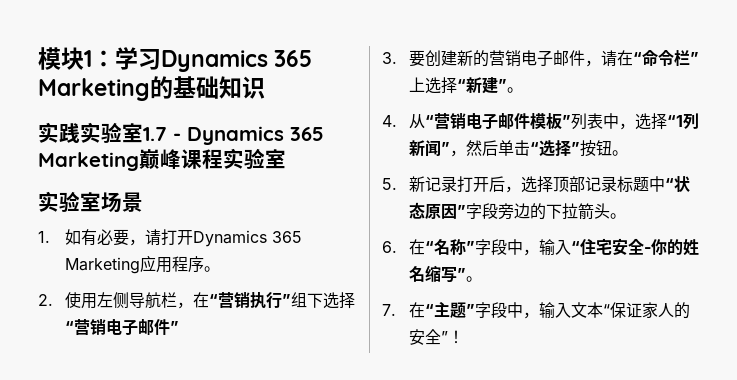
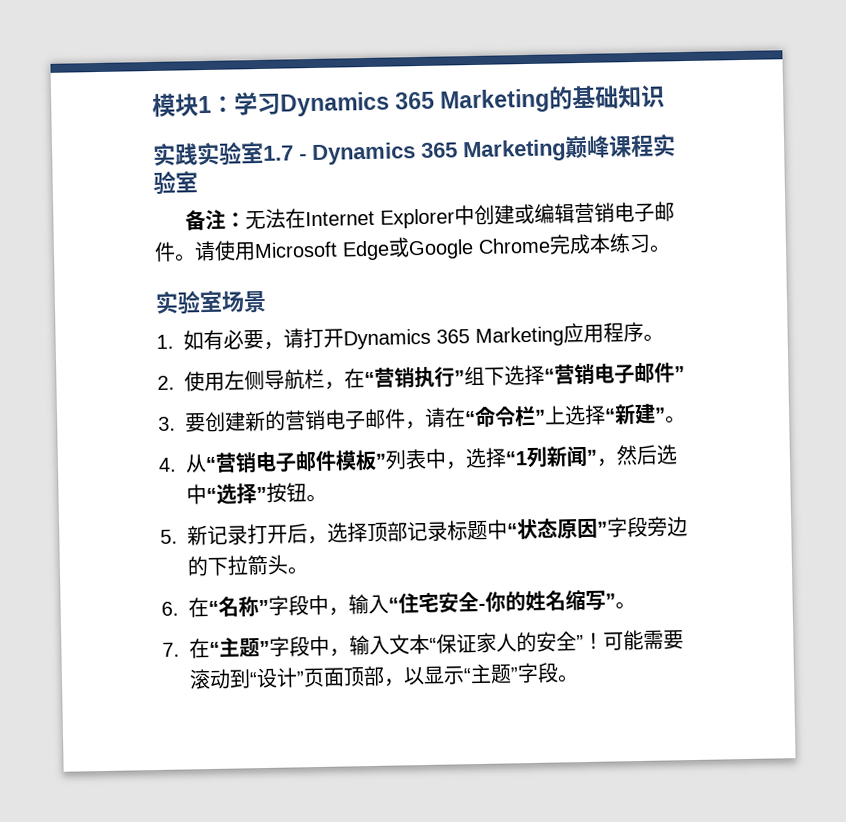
(286, 159) none -> [185,201,676,231] [154,233,671,262] // 备注：无法在Internet Explorer中创建或编辑营销电子邮件。请使用Microsoft Edge或Google Chrome完成本练习。
[497,140,530,156] 单击 -> [656,444,678,465] [186,484,207,505] 选中
(464, 337) none -> [603,629,684,651] [189,662,579,690] 可能需要滚动到“设计”页面顶部，以显示“主题”字段。

